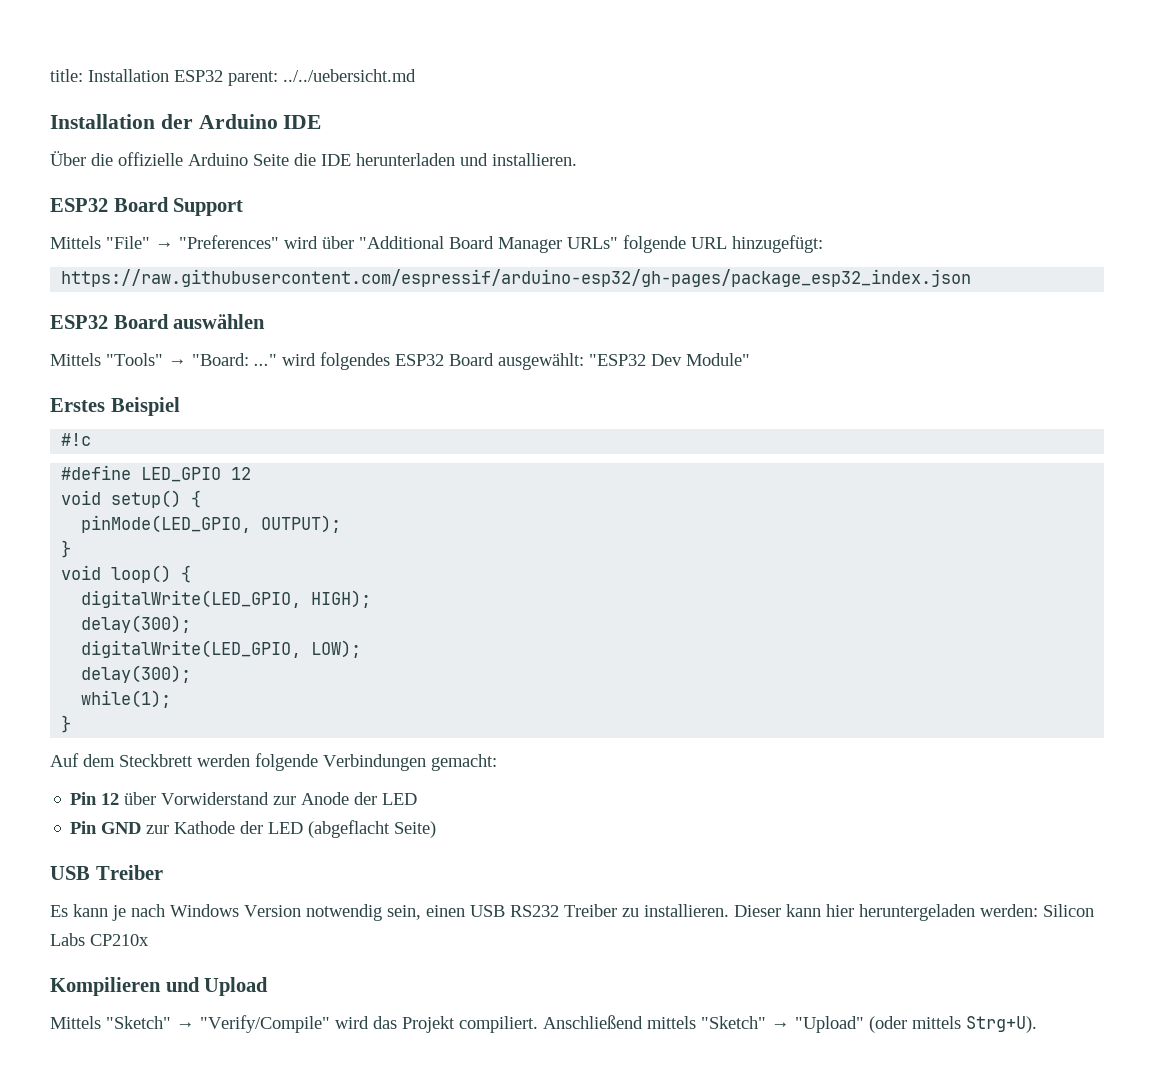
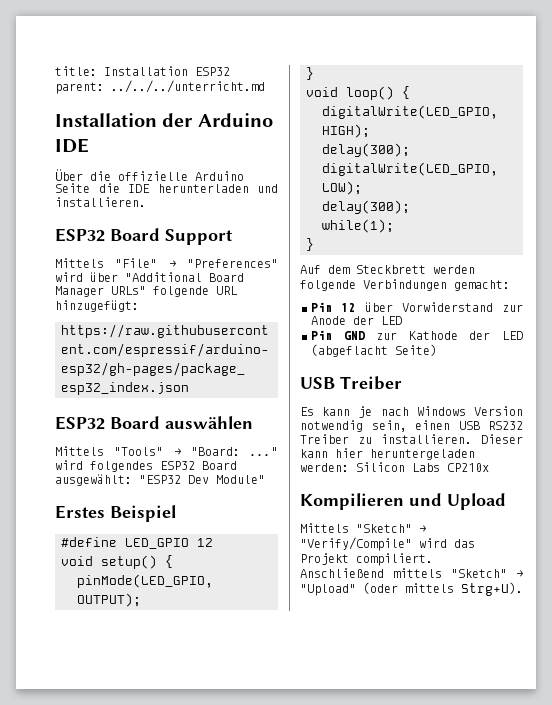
[283,69,416,82] ../../uebersicht.md -> [111,80,265,93] ../../../unterricht.md
[61,433,92,446] // #!c -> (176, 513) none

